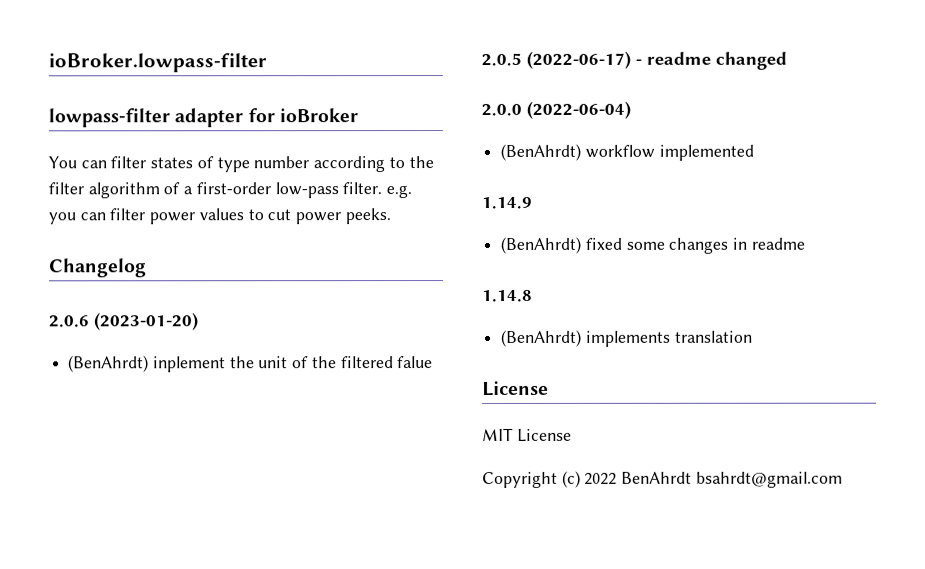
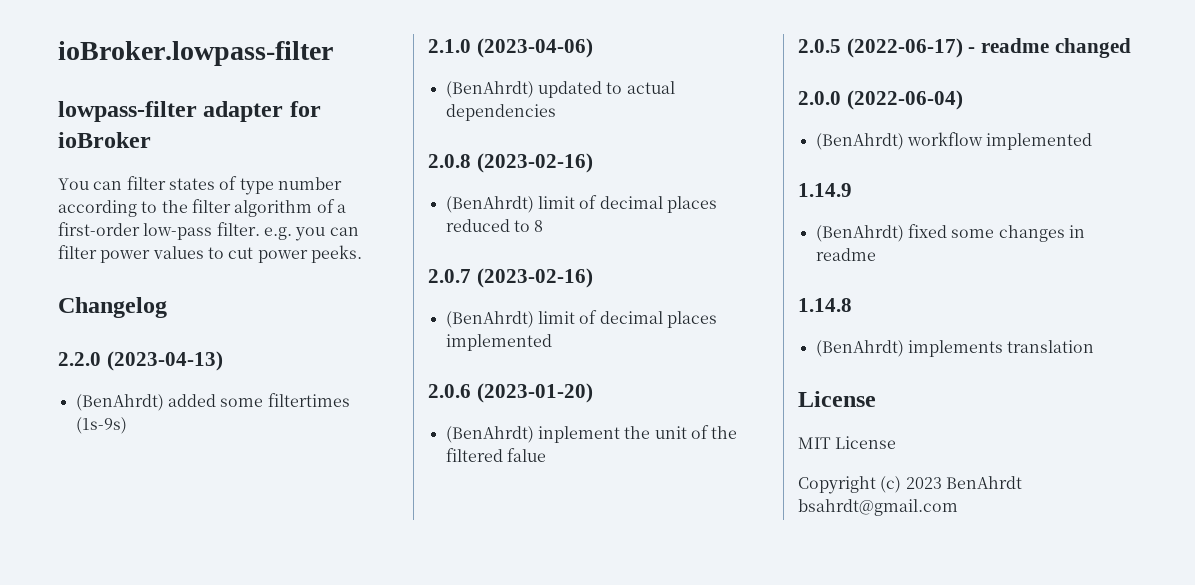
(146, 268) none -> [58,351,223,371] [75,393,350,411] [75,417,127,434] [428,38,593,58] [445,81,675,98] [445,104,556,121] [428,153,593,173] [445,195,717,213] [445,219,544,232] [428,268,593,288] [445,310,717,328] [445,334,552,351] // 2.2.0 (2023-04-13) // (BenAhrdt) added some filtertimes (1s-9s) // 2.1.0 (2023-04-06) // (BenAhrdt) updated to actual dependencies // 2.0.8 (2023-02-16) // (BenAhrdt) limit of decimal places reduced to 8 // 2.0.7 (2023-02-16) // (BenAhrdt) limit of decimal places implemented
[584,472,618,485] 2022 -> [905,477,942,489] 2023

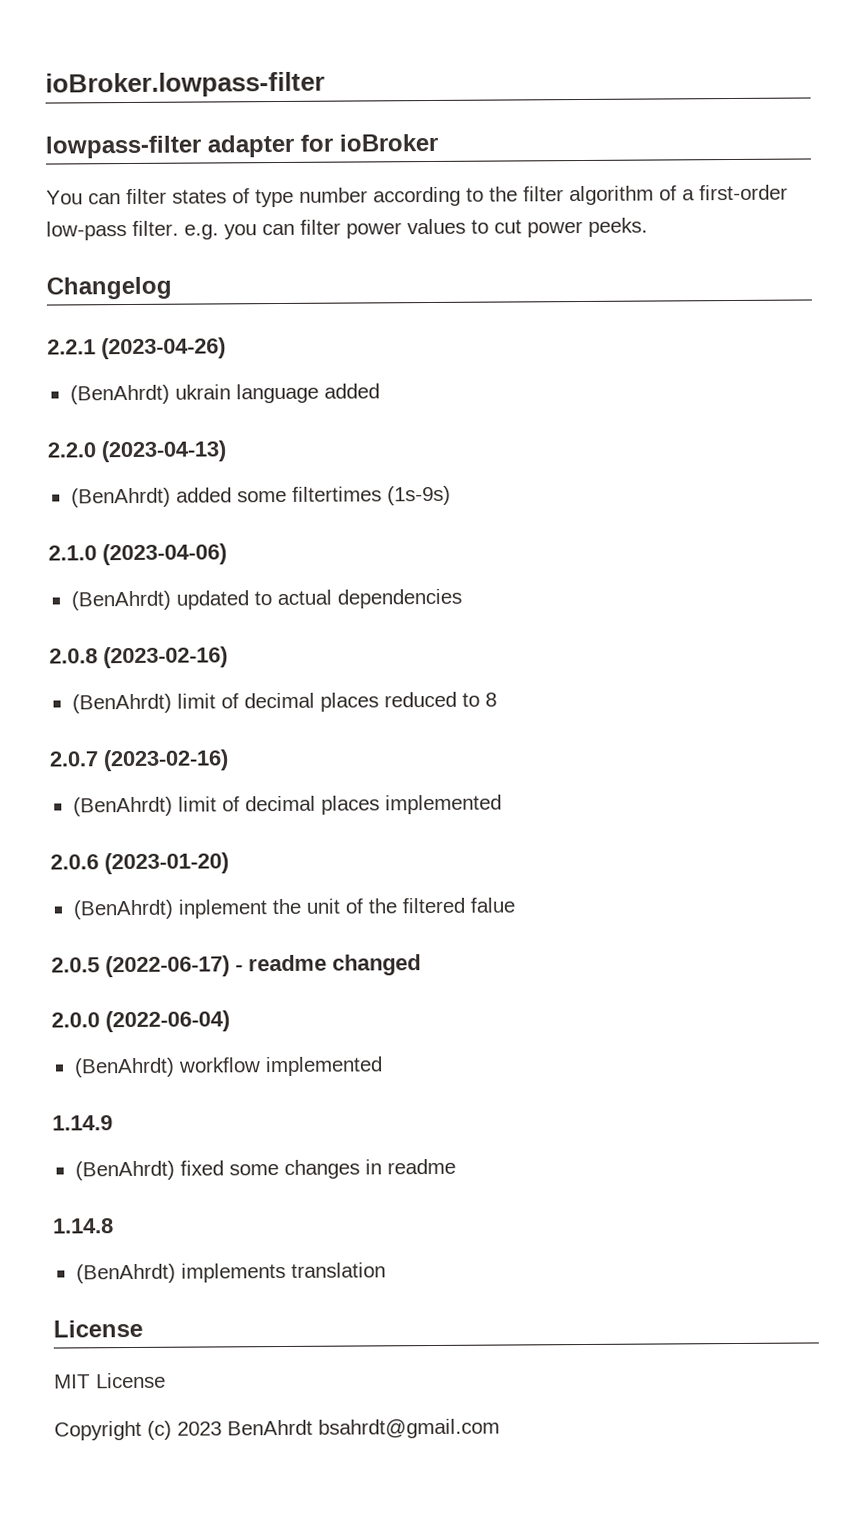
(167, 307) none -> [47,337,226,360] [69,383,380,405] // 2.2.1 (2023-04-26) // (BenAhrdt) ukrain language added

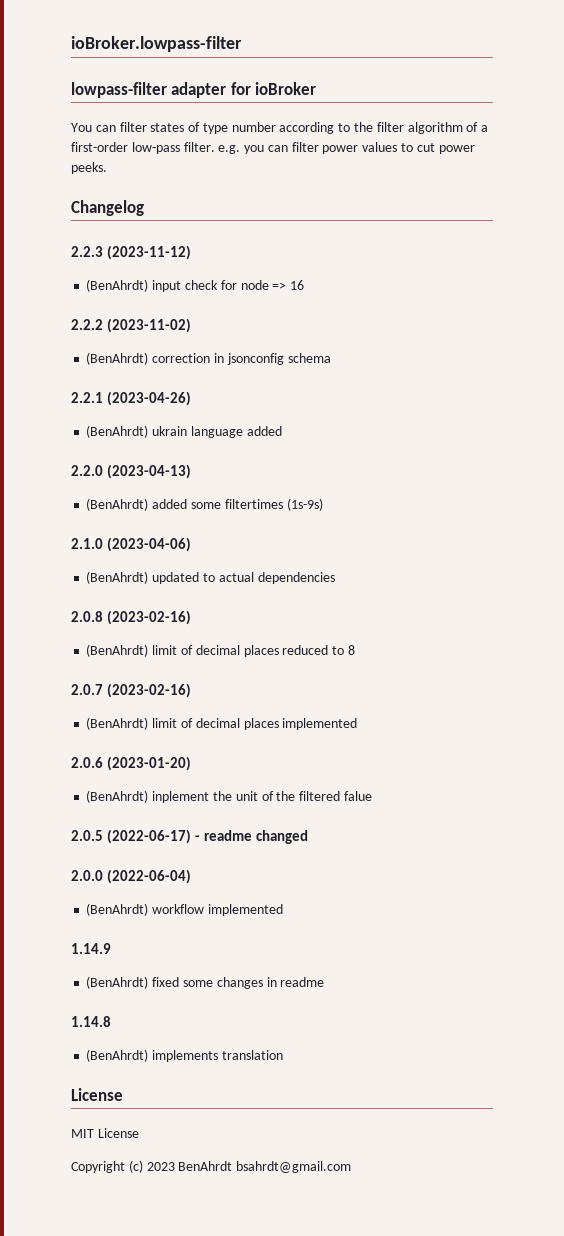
(172, 288) none -> [71,245,192,260] [86,279,305,292] [71,318,192,333] [86,352,331,365] // 2.2.3 (2023-11-12) // (BenAhrdt) input check for node => 16 // 2.2.2 (2023-11-02) // (BenAhrdt) correction in jsonconfig schema

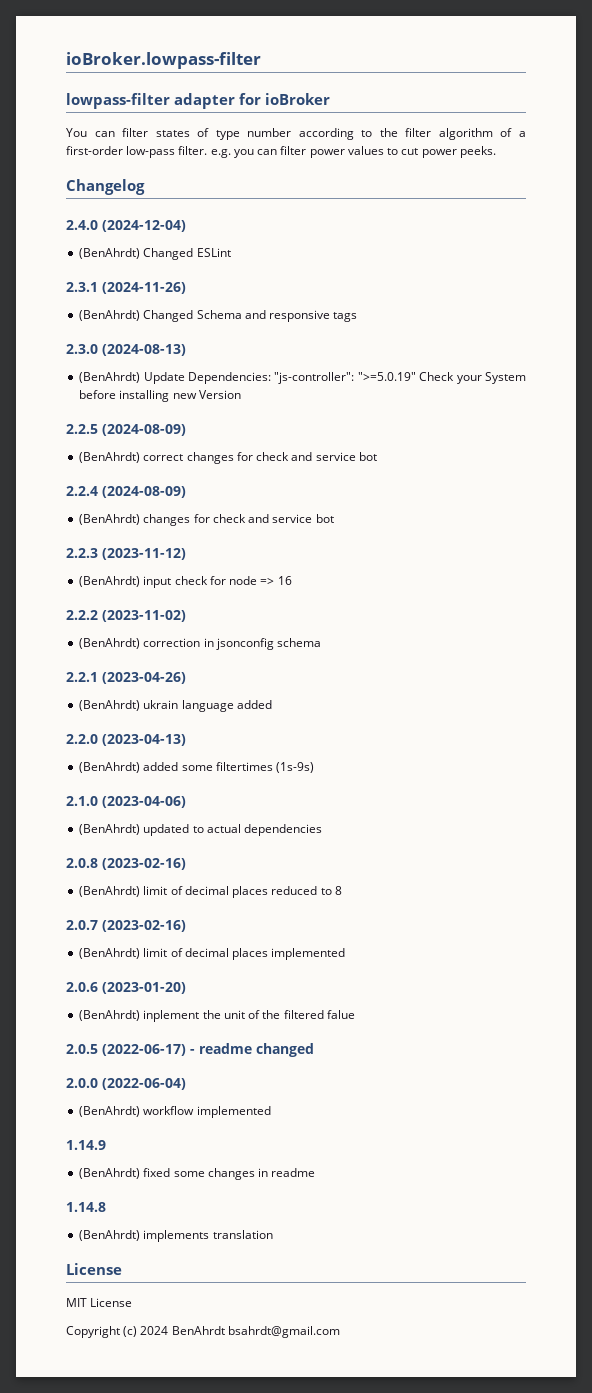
(144, 208) none -> [66,220,186,232] [79,248,231,260] [66,282,186,294] [79,310,358,322] [66,344,186,356] [79,372,526,384] [79,390,241,402] [66,424,186,436] [79,452,377,464] [66,486,186,498] [79,514,334,526] // 2.4.0 (2024-12-04) // (BenAhrdt) Changed ESLint // 2.3.1 (2024-11-26) // (BenAhrdt) Changed Schema and responsive tags // 2.3.0 (2024-08-13) // (BenAhrdt) Update Dependencies: "js-controller": ">=5.0.19" Check your System before installing new Version // 2.2.5 (2024-08-09) // (BenAhrdt) correct changes for check and service bot // 2.2.4 (2024-08-09) // (BenAhrdt) changes for check and service bot
[146,1162,175,1171] 2023 -> [140,1326,169,1335] 2024

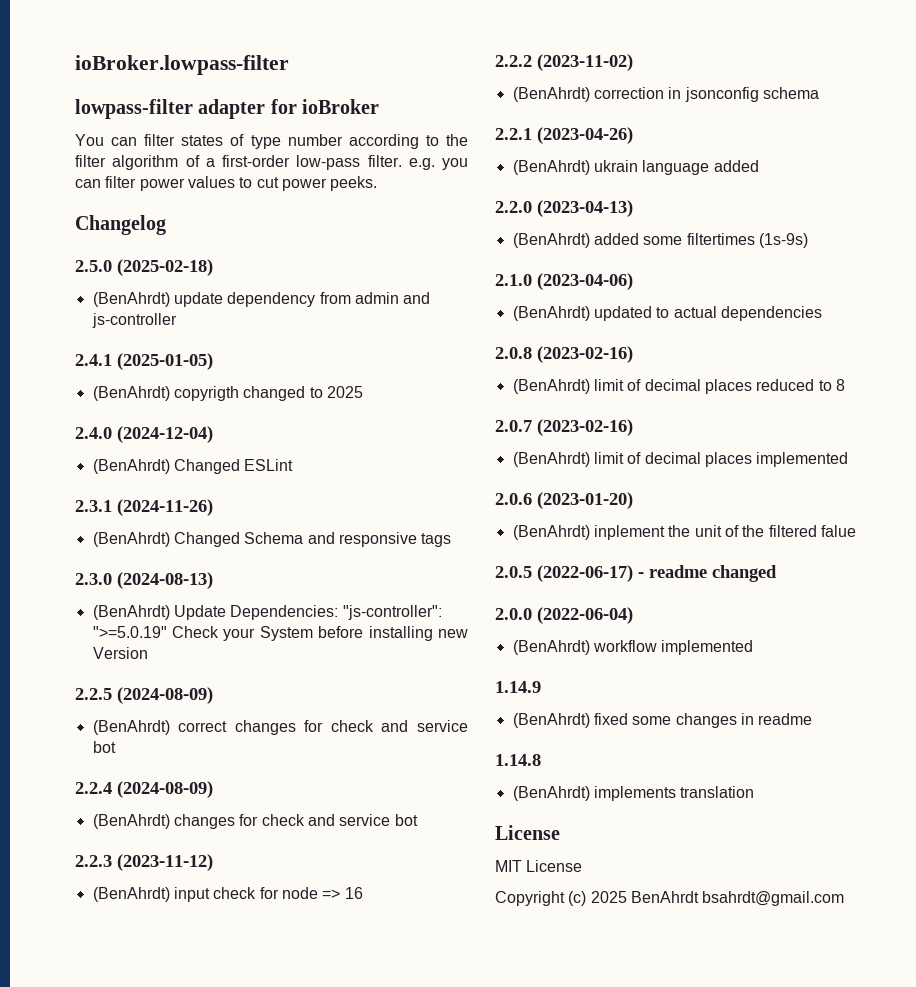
(145, 187) none -> [75,259,213,276] [92,292,431,307] [91,313,177,328] [75,353,213,370] [92,386,363,401] // 2.5.0 (2025-02-18) // (BenAhrdt) update dependency from admin and js-controller // 2.4.1 (2025-01-05) // (BenAhrdt) copyrigth changed to 2025
[140,1326,169,1335] 2024 -> [590,891,627,903] 2025

